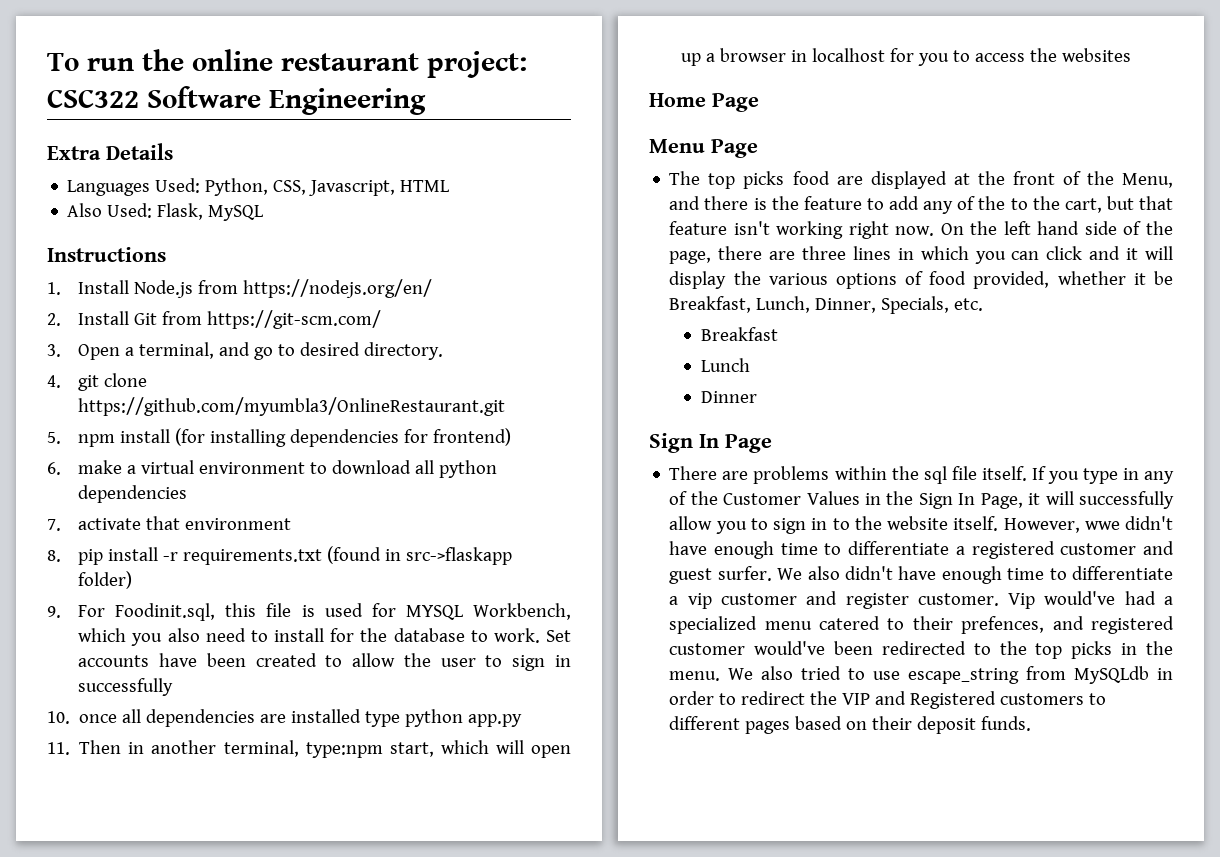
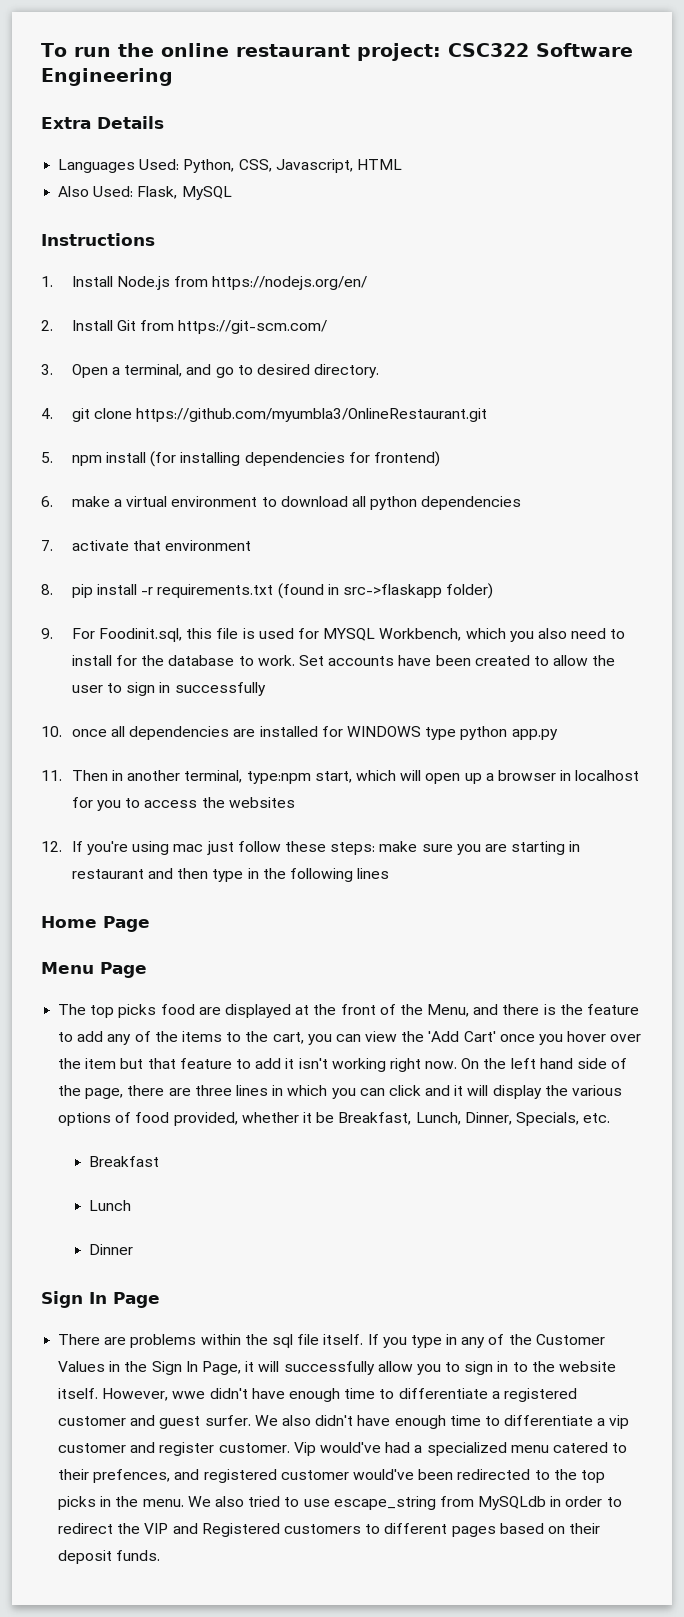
(362, 716) none -> [321,726,421,737] for WINDOWS
(1132, 55) none -> [41,841,581,855] [71,868,390,882] // 12. If you're using mac just follow these steps: make sure you are starting in restaurant and then type in the following lines
(1006, 203) none -> [181,1031,222,1042] items
[1106,196,1173,210] [669,221,728,235] but that feature -> [307,1031,642,1045] [58,1058,295,1069] you can view the 'Add Cart' once you hover over the item but that feature to add it

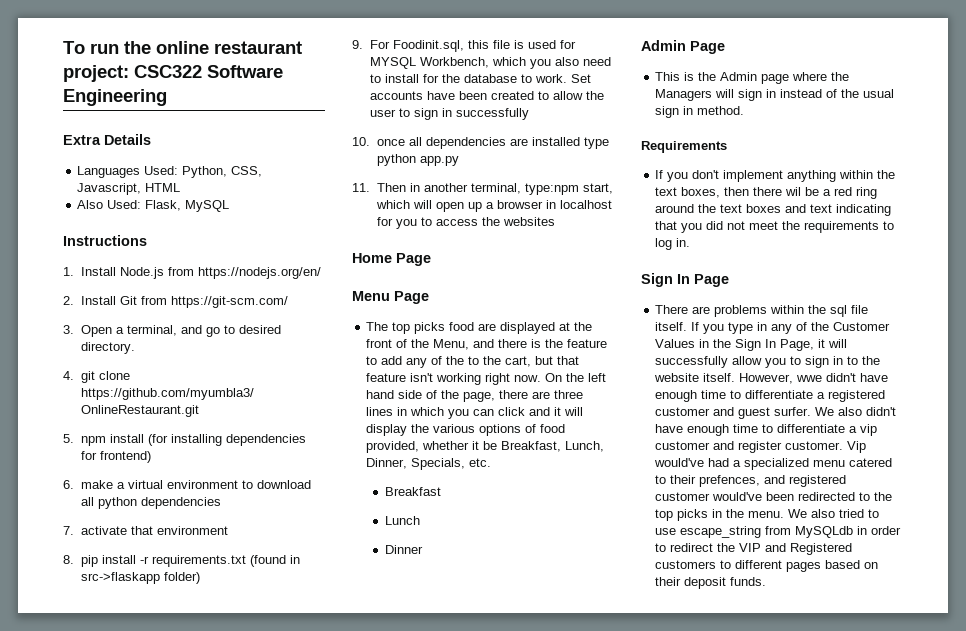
[321,726,421,737] for WINDOWS -> (580, 141) none
[41,841,581,855] [71,868,390,882] // 12. If you're using mac just follow these steps: make sure you are starting in restaurant and then type in the following lines -> (555, 221) none
[181,1031,222,1042] items -> (465, 360) none
[307,1031,642,1045] [58,1058,295,1069] you can view the 'Add Cart' once you hover over the item but that feature to add it -> [535,356,580,365] [366,373,407,382] but that feature
(133, 1249) none -> [641,40,725,54] [655,72,850,84] [655,89,895,101] [655,106,745,118] [641,141,727,153] [655,170,896,182] [655,187,878,199] [655,204,892,216] [655,221,895,233] [655,238,691,250] // Admin Page // This is the Admin page where the Managers will sign in instead of the usual sign in method. // Requirements // If you don't implement anything within the text boxes, then there wil be a red ring around the text boxes and text indicating that you did not meet the requirements to log in.

